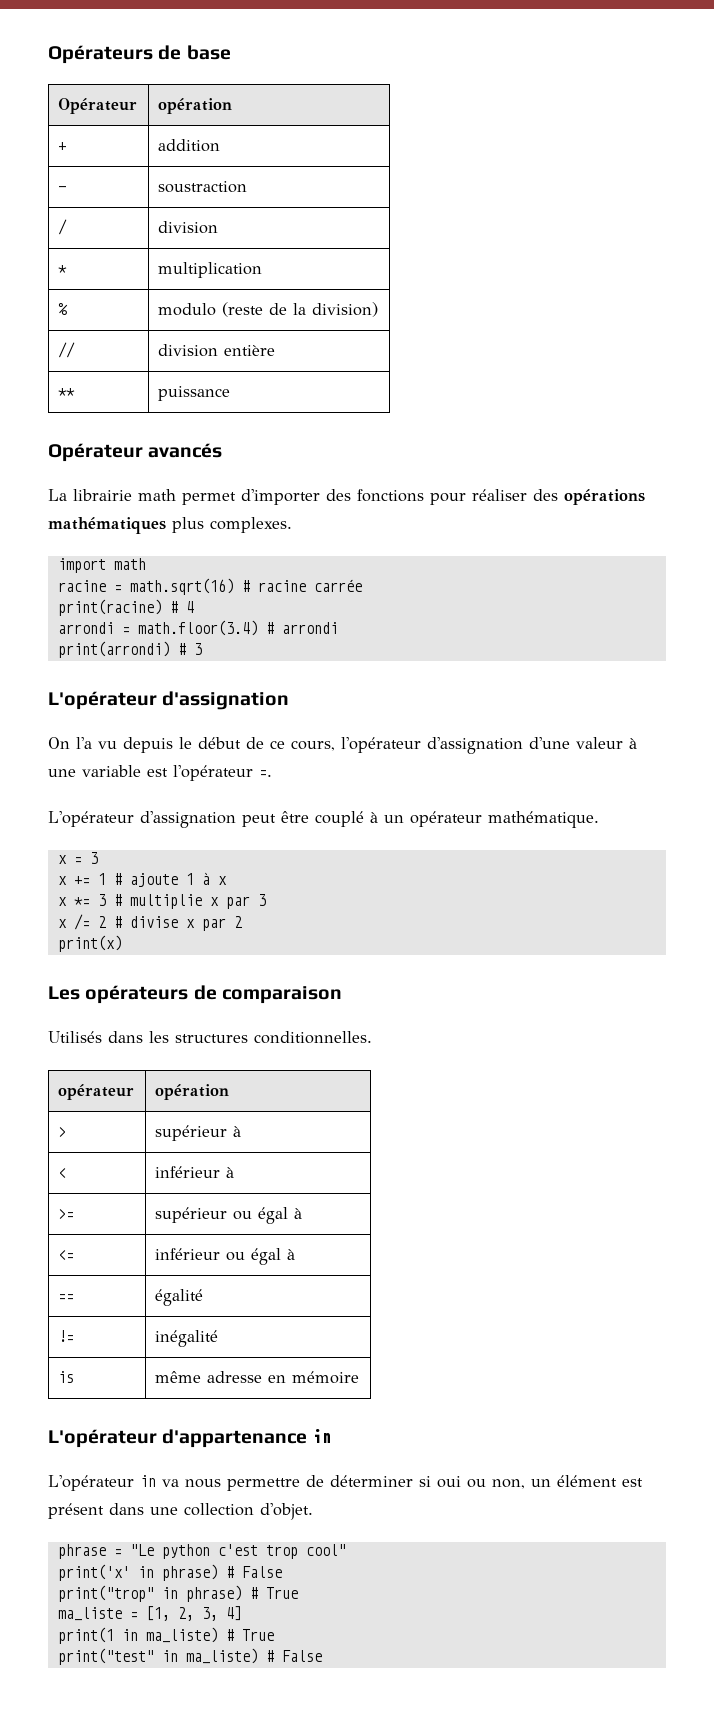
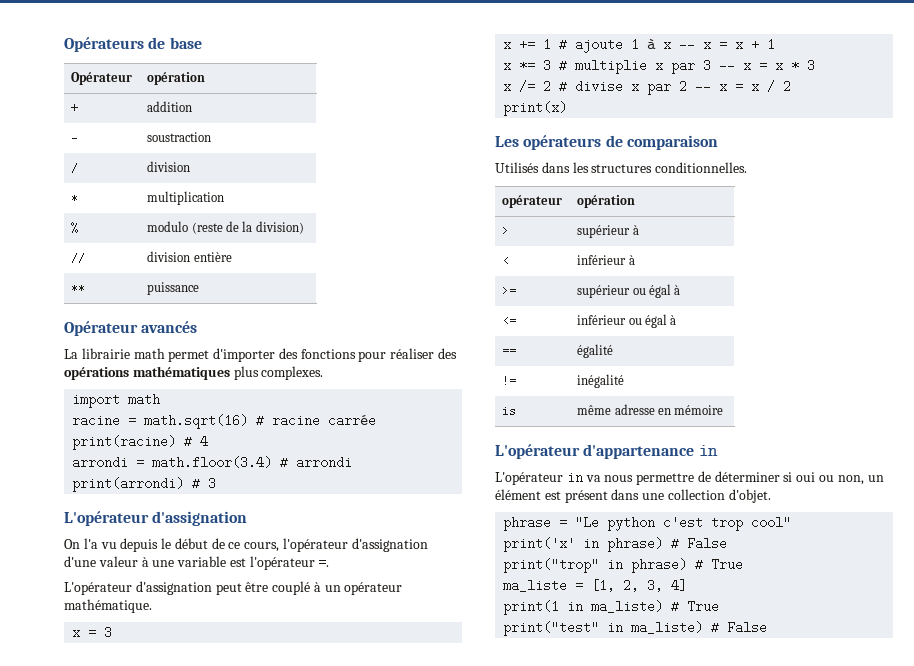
(227, 880) none -> [679,38,776,51] -- x = x + 1
(266, 900) none -> [719,59,816,72] -- x = x * 3
(242, 922) none -> [695,80,792,93] -- x = x / 2

